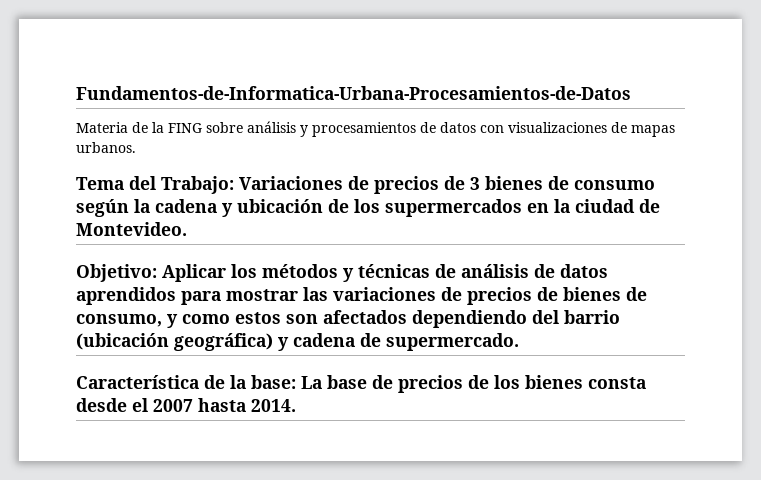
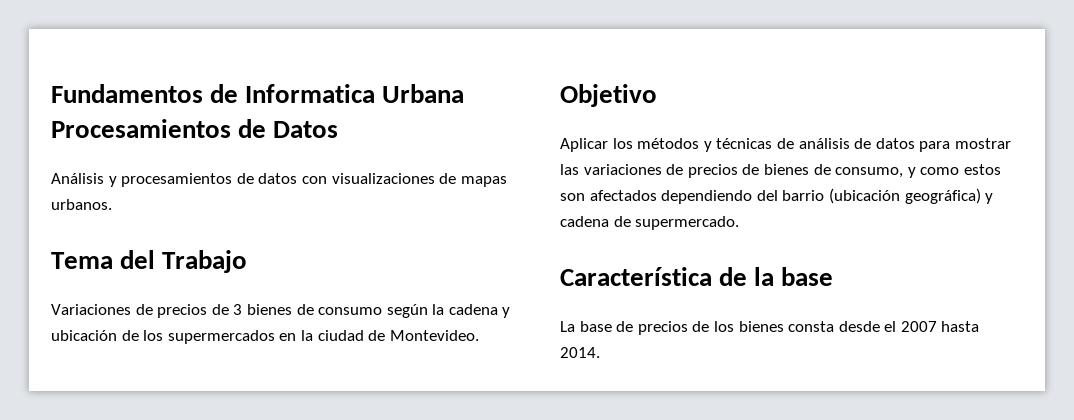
[76,86,631,100] [76,121,296,133] Fundamentos-de-Informatica-Urbana-Procesamientos-de-Datos // Materia de la FING sobre análisis -> [51,84,465,103] [51,119,339,138] [51,173,104,184] Fundamentos de Informatica Urbana Procesamientos de Datos // Análisis
[161,176,234,194] Trabajo: -> [162,250,248,273] Trabajo //
[76,264,157,282] Objetivo: -> [560,84,657,107] Objetivo //
[76,287,176,305] aprendidos -> (915, 143) none
[251,375,296,389] base: -> [781,267,834,286] base //

